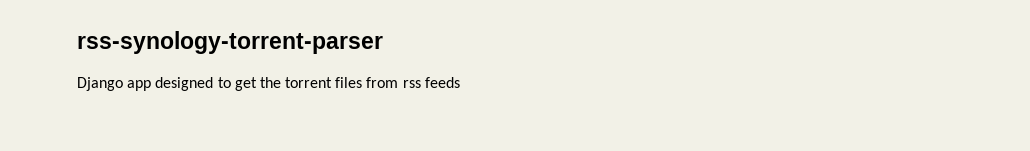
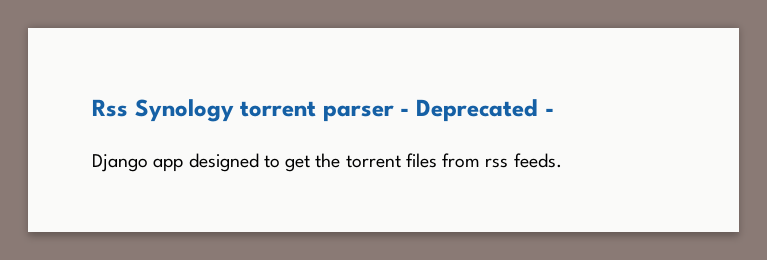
[77,31,383,54] rss-synology-torrent-parser -> [92,99,554,122] Rss Synology torrent parser - Deprecated -
[424,77,460,88] feeds -> [513,153,562,168] feeds.

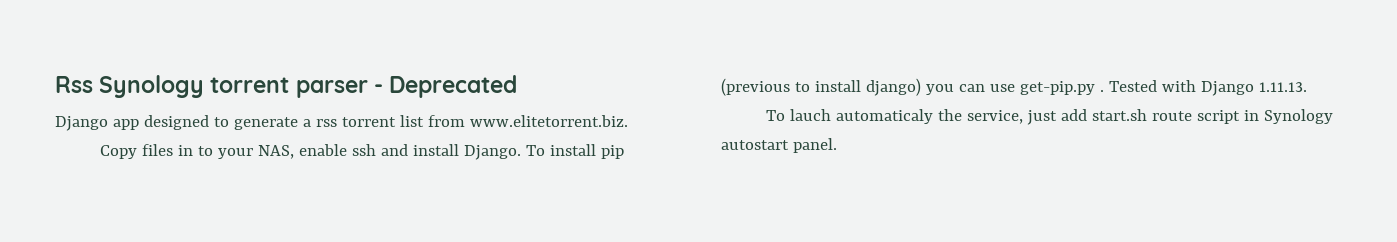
[544,108,554,116] - -> (518, 86) none
[285,153,562,172] get the torrent files from rss feeds. -> [233,115,628,130] [99,144,624,160] [721,78,1307,96] [765,109,1333,125] [721,138,837,153] generate a rss torrent list from www.elitetorrent.biz. // Copy files in to your NAS, enable ssh and install Django. To install pip (previous to install django) you can use get-pip.py . Tested with Django 1.11.13. // To lauch automaticaly the service, just add start.sh route script in Synology autostart panel.

